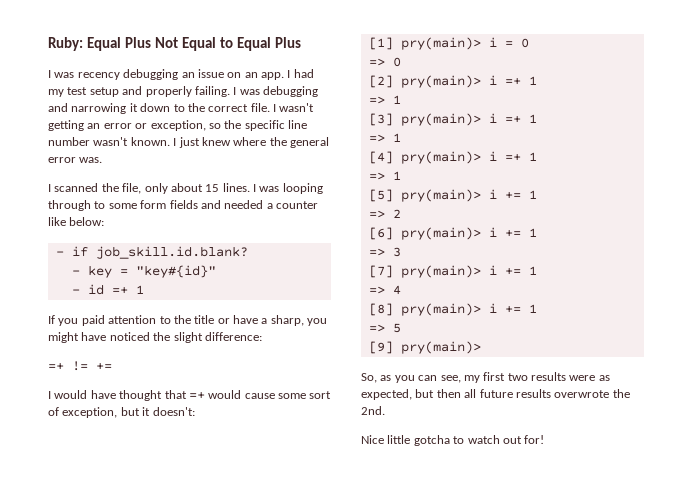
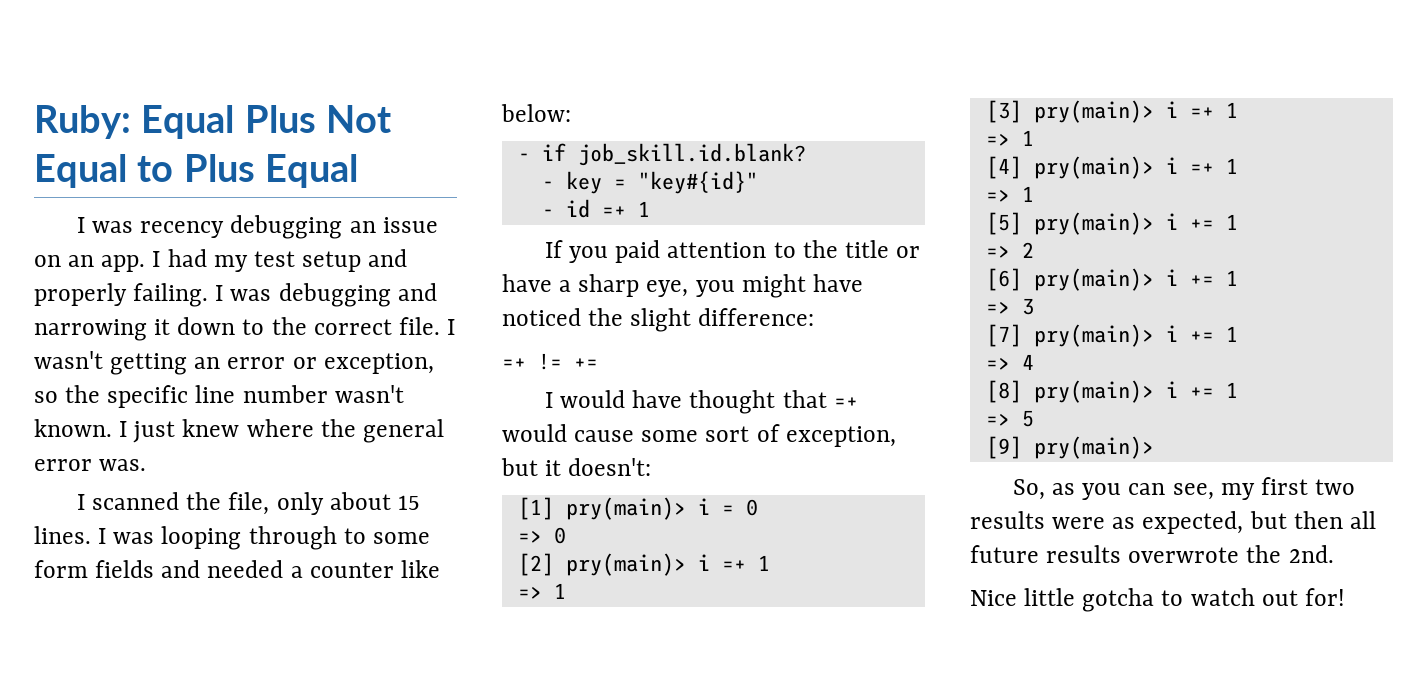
[237,37,302,51] Equal Plus -> [183,154,358,188] Plus Equal
[270,315,304,326] sharp, -> [578,274,689,297] sharp eye,

